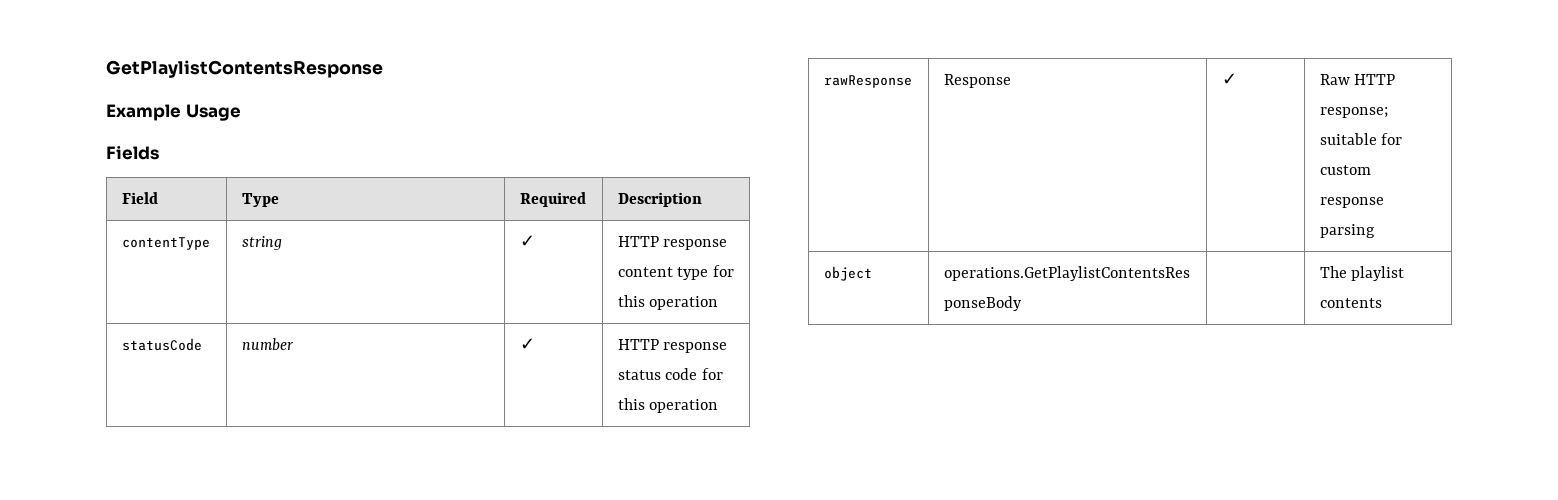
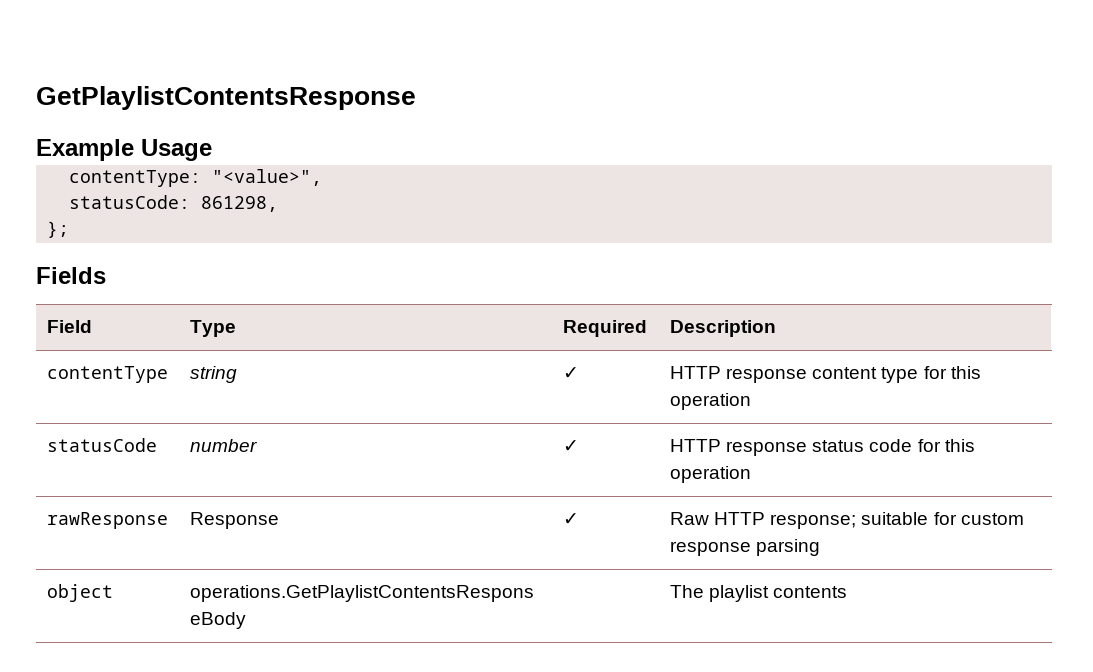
(241, 112) none -> [69,169,323,187] [69,195,279,212] [47,221,70,238] // contentType: "<value>", // statusCode: 861298, // };

